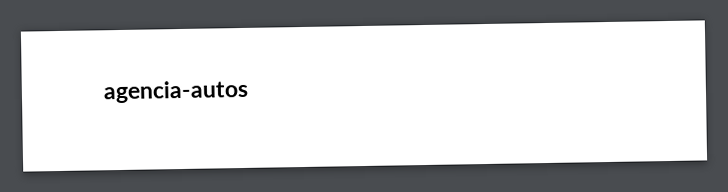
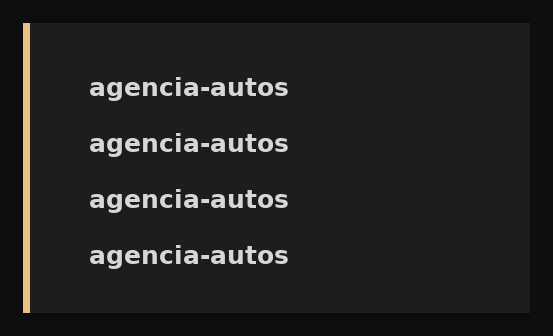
[103,79,249,104] agencia-autos -> [89,77,289,101] [89,133,289,157] [89,189,289,213] [89,245,289,269] agencia-autos // agencia-autos // agencia-autos // agencia-autos

